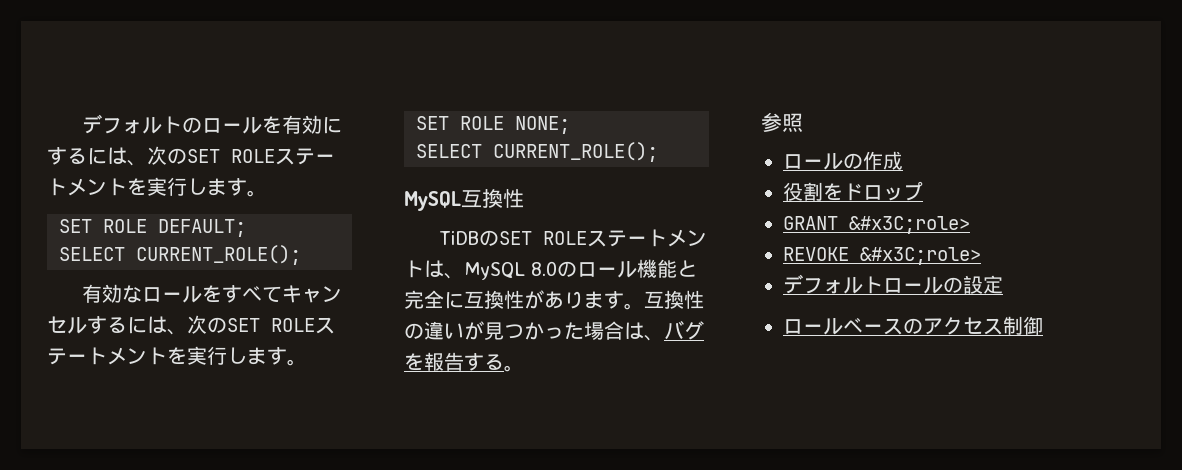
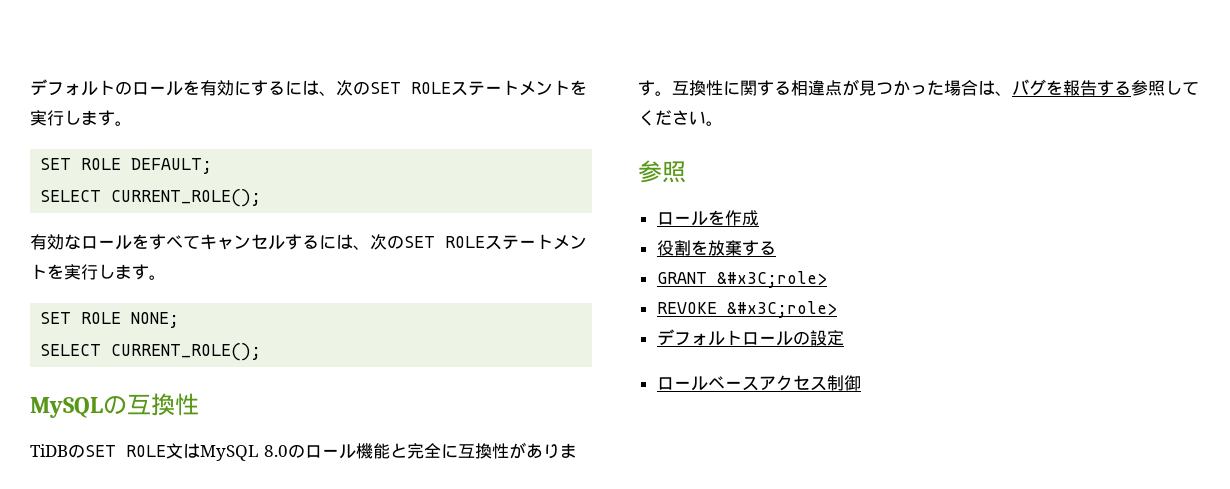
(461, 201) none -> [103,396,127,415] の
[587,229,708,247] [404,260,464,279] ステートメントは、 -> [166,443,200,459] 文は
[404,321,464,340] の違い -> [723,80,842,96] に関する相違点
(504, 362) none -> [1131,80,1199,96] [638,110,706,126] 参照してください
[843,153,863,169] の -> [707,210,725,225] を
[843,181,923,201] ドロップ -> [707,240,776,256] 放棄する
[903,318,923,334] の -> (759, 383) none

